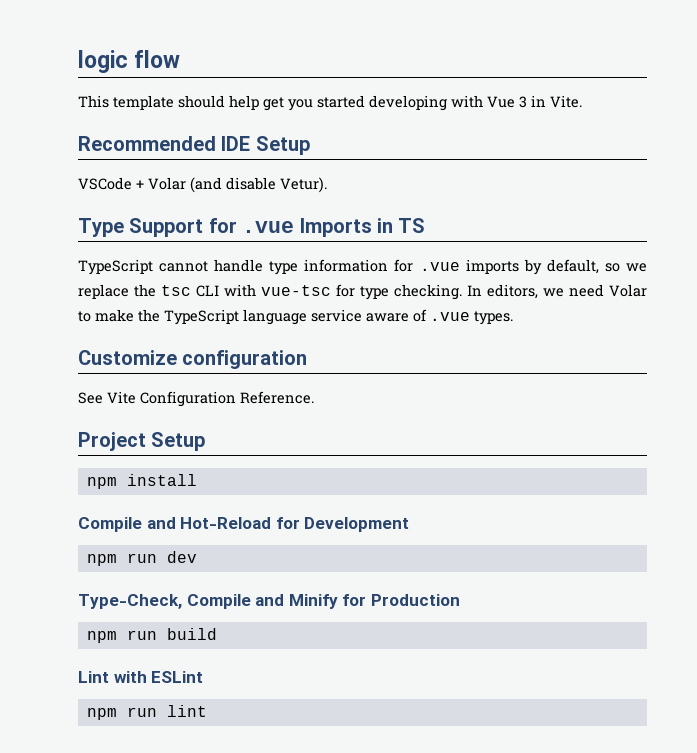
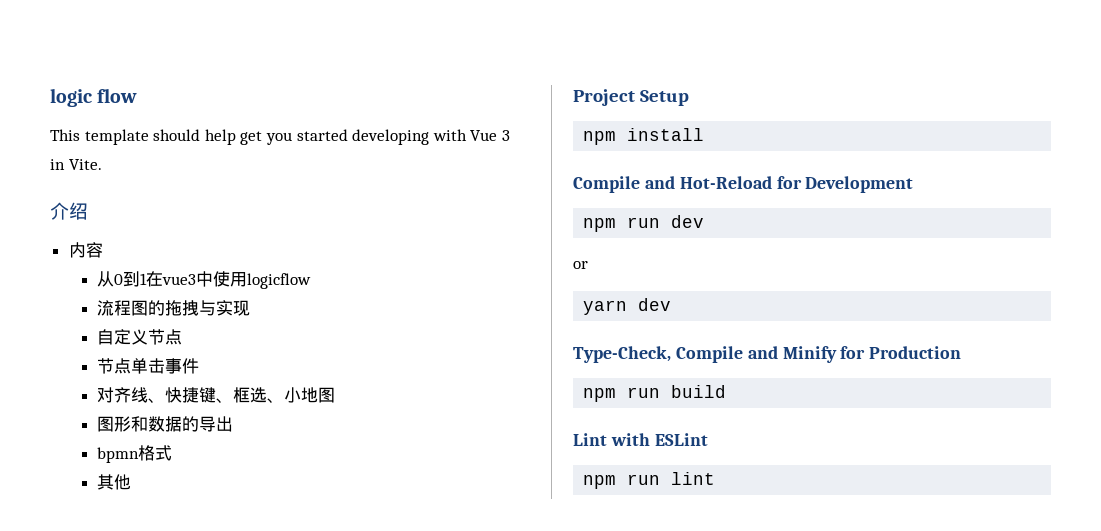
[78,136,310,155] [78,177,327,193] [78,218,426,237] [78,259,647,275] [78,284,647,300] [78,309,513,325] [78,350,308,369] [78,391,314,407] Recommended IDE Setup // VSCode + Volar (and disable Vetur). // Type Support for .vue Imports in TS // TypeScript cannot handle type information for .vue imports by default, so we replace the tsc CLI with vue-tsc for type checking. In editors, we need Volar to make the TypeScript language service aware of .vue types. // Customize configuration // See Vite Configuration Reference. -> [50,202,88,220] [68,242,103,258] [96,271,311,289] [96,300,250,316] [96,329,182,345] [96,358,199,374] [96,387,335,403] [96,416,233,432] [96,445,172,463] [96,474,131,490] 介绍 // 内容 // 从0到1在vue3中使用logicflow // 流程图的拖拽与实现 // 自定义节点 // 节点单击事件 // 对齐线、快捷键、框选、小地图 // 图形和数据的导出 // bpmn格式 // 其他
(197, 557) none -> [573,261,588,269] [583,298,672,315] // or // yarn dev

